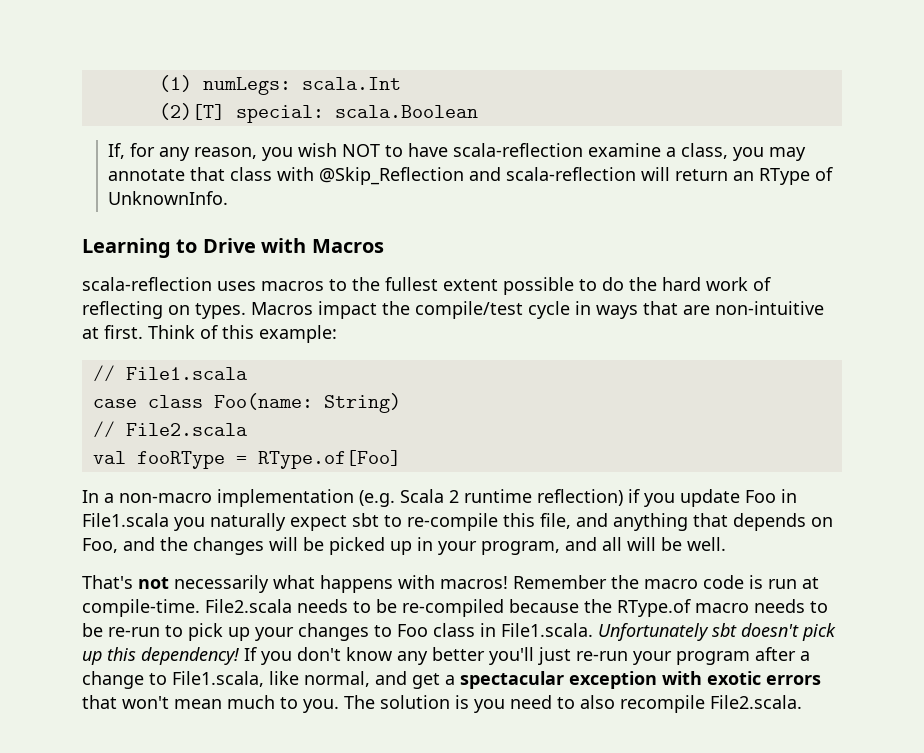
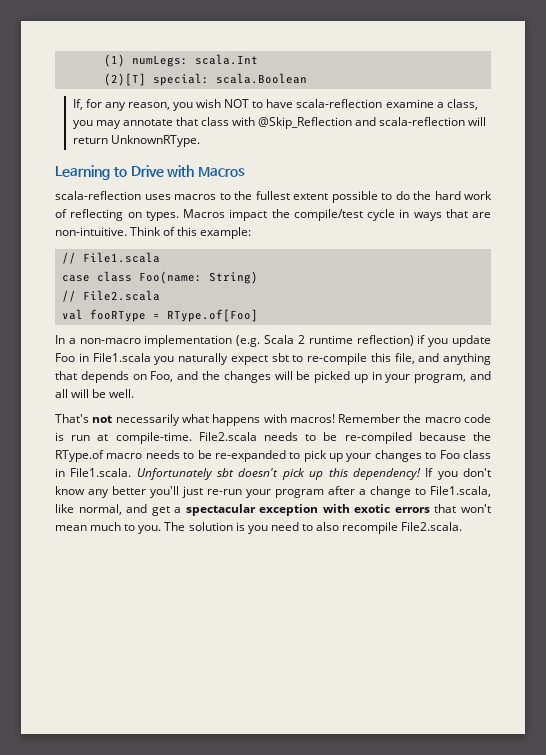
[733,167,834,185] [108,191,229,205] an RType of UnknownInfo. -> [110,135,200,147] UnknownRType.
[715,301,824,315] [82,325,143,339] non-intuitive at first. -> [55,227,127,236] non-intuitive.
[108,627,160,637] re-run -> [214,450,286,462] re-expanded

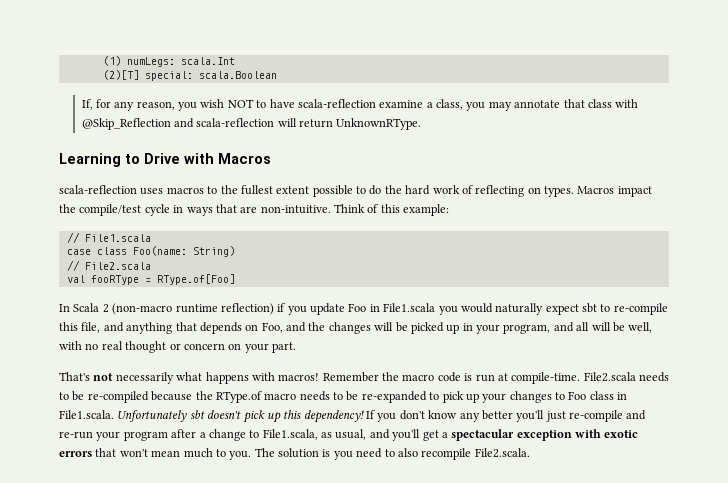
[68,335,261,347] a non-macro implementation (e.g. -> (70, 308) none
(305, 339) none -> [112,303,173,315] (non-macro
(175, 360) none -> [460,303,493,313] would
[109,389,135,398] well. -> [628,322,653,333] [59,341,296,353] well, with no real thought or concern on your part.
(203, 492) none -> [569,410,647,422] re-compile and
[55,504,148,515] like normal, and -> [321,429,421,441] as usual, and you'll

